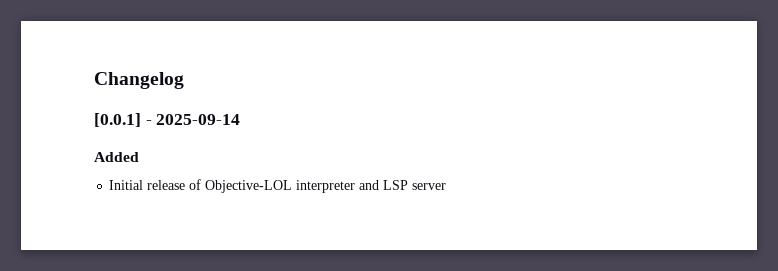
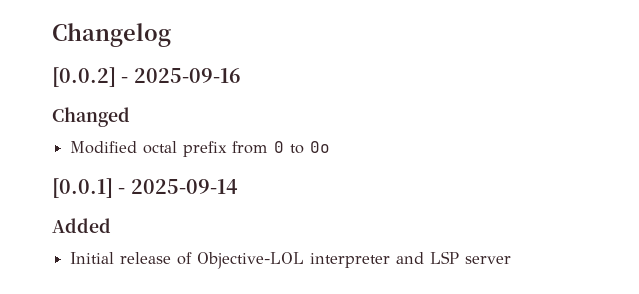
(184, 80) none -> [52,67,241,87] [52,107,130,127] [70,141,331,157] // [0.0.2] - 2025-09-16 // Changed // Modified octal prefix from 0 to 0o

